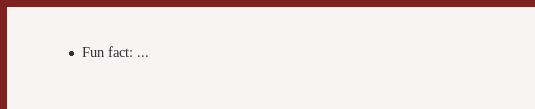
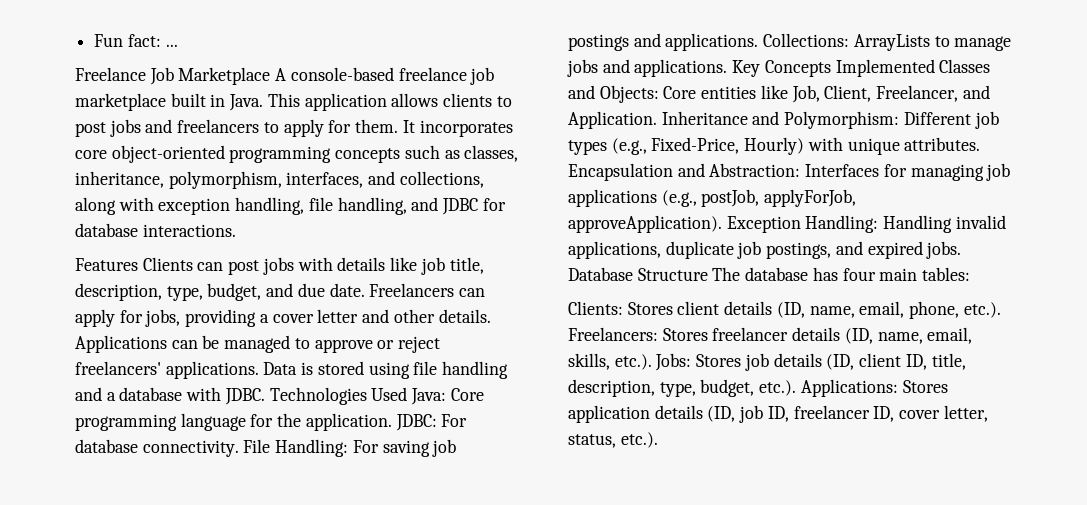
(149, 56) none -> [75,67,495,85] [75,93,512,111] [75,119,513,137] [75,145,519,163] [75,171,484,189] [75,197,506,215] [75,223,236,237] [75,257,484,275] [75,283,486,301] [75,309,491,327] [75,335,441,353] [75,361,509,379] [75,387,484,405] [75,413,468,431] [75,439,457,457] [568,33,1012,51] [567,59,991,77] [568,85,990,103] [568,111,999,129] [568,137,981,155] [568,163,1011,181] [568,189,857,207] [568,215,1006,233] [568,241,962,259] [568,267,971,281] [568,301,1001,319] [568,327,973,344] [568,353,966,371] [568,379,948,397] [568,405,988,423] [568,432,658,448] // Freelance Job Marketplace A console-based freelance job marketplace built in Java. This application allows clients to post jobs and freelancers to apply for them. It incorporates core object-oriented programming concepts such as classes, inheritance, polymorphism, interfaces, and collections, along with exception handling, file handling, and JDBC for database interactions. // Features Clients can post jobs with details like job title, description, type, budget, and due date. Freelancers can apply for jobs, providing a cover letter and other details. Applications can be managed to approve or reject freelancers' applications. Data is stored using file handling and a database with JDBC. Technologies Used Java: Core programming language for the application. JDBC: For database connectivity. File Handling: For saving job postings and applications. Collections: ArrayLists to manage jobs and applications. Key Concepts Implemented Classes and Objects: Core entities like Job, Client, Freelancer, and Application. Inheritance and Polymorphism: Different job types (e.g., Fixed-Price, Hourly) with unique attributes. Encapsulation and Abstraction: Interfaces for managing job applications (e.g., postJob, applyForJob, approveApplication). Exception Handling: Handling invalid applications, duplicate job postings, and expired jobs. Database Structure The database has four main tables: // Clients: Stores client details (ID, name, email, phone, etc.). Freelancers: Stores freelancer details (ID, name, email, skills, etc.). Jobs: Stores job details (ID, client ID, title, description, type, budget, etc.). Applications: Stores application details (ID, job ID, freelancer ID, cover letter, status, etc.).

